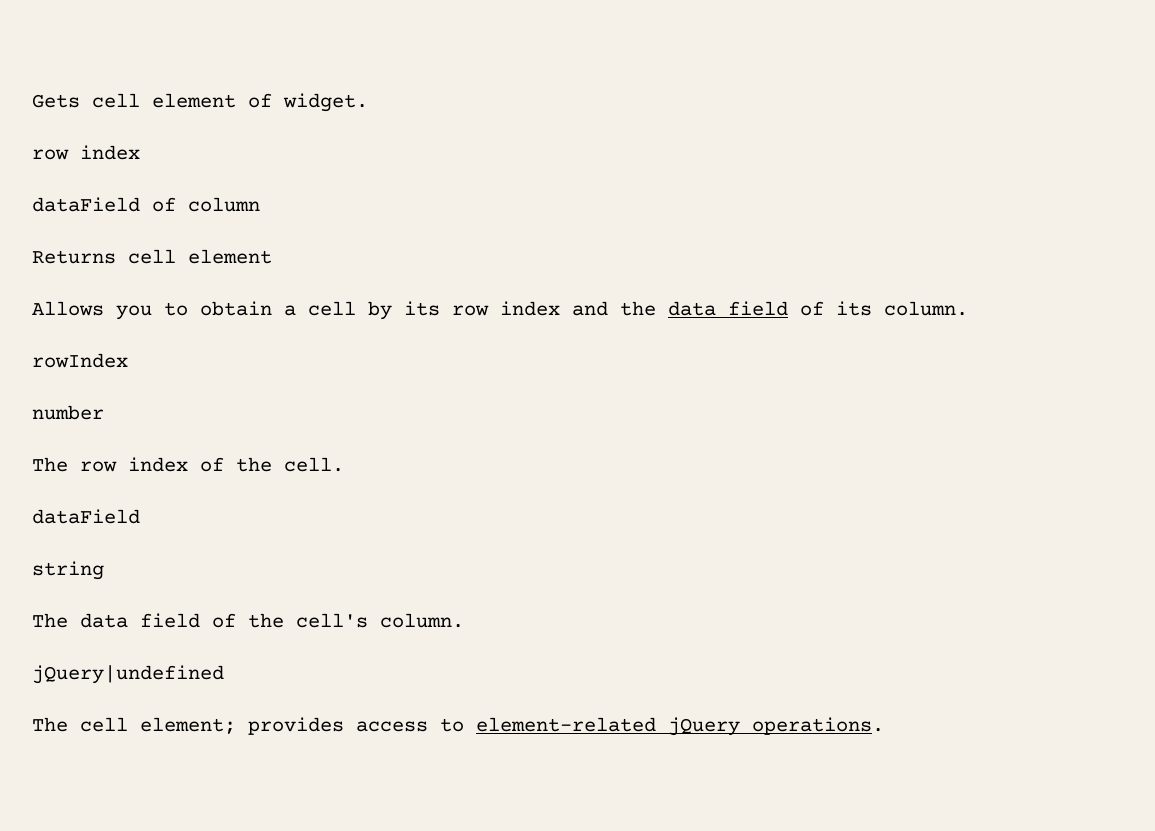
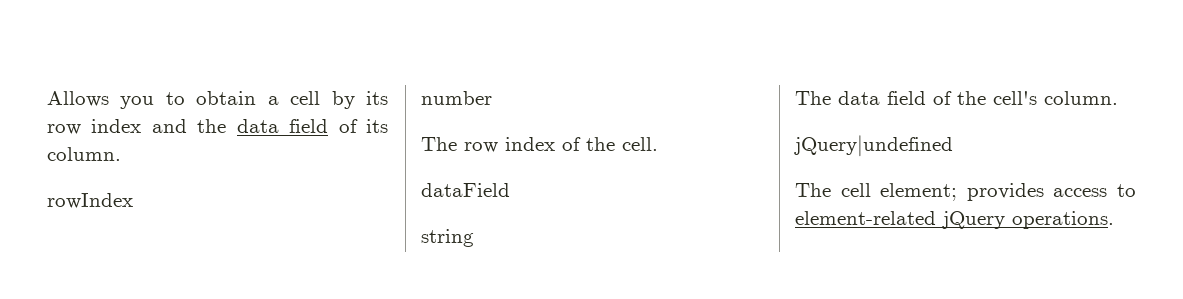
[32,93,368,112] [32,145,140,160] [32,197,260,212] [32,249,272,264] Gets cell element of widget. // row index // dataField of column // Returns cell element // -> (47, 99) none

